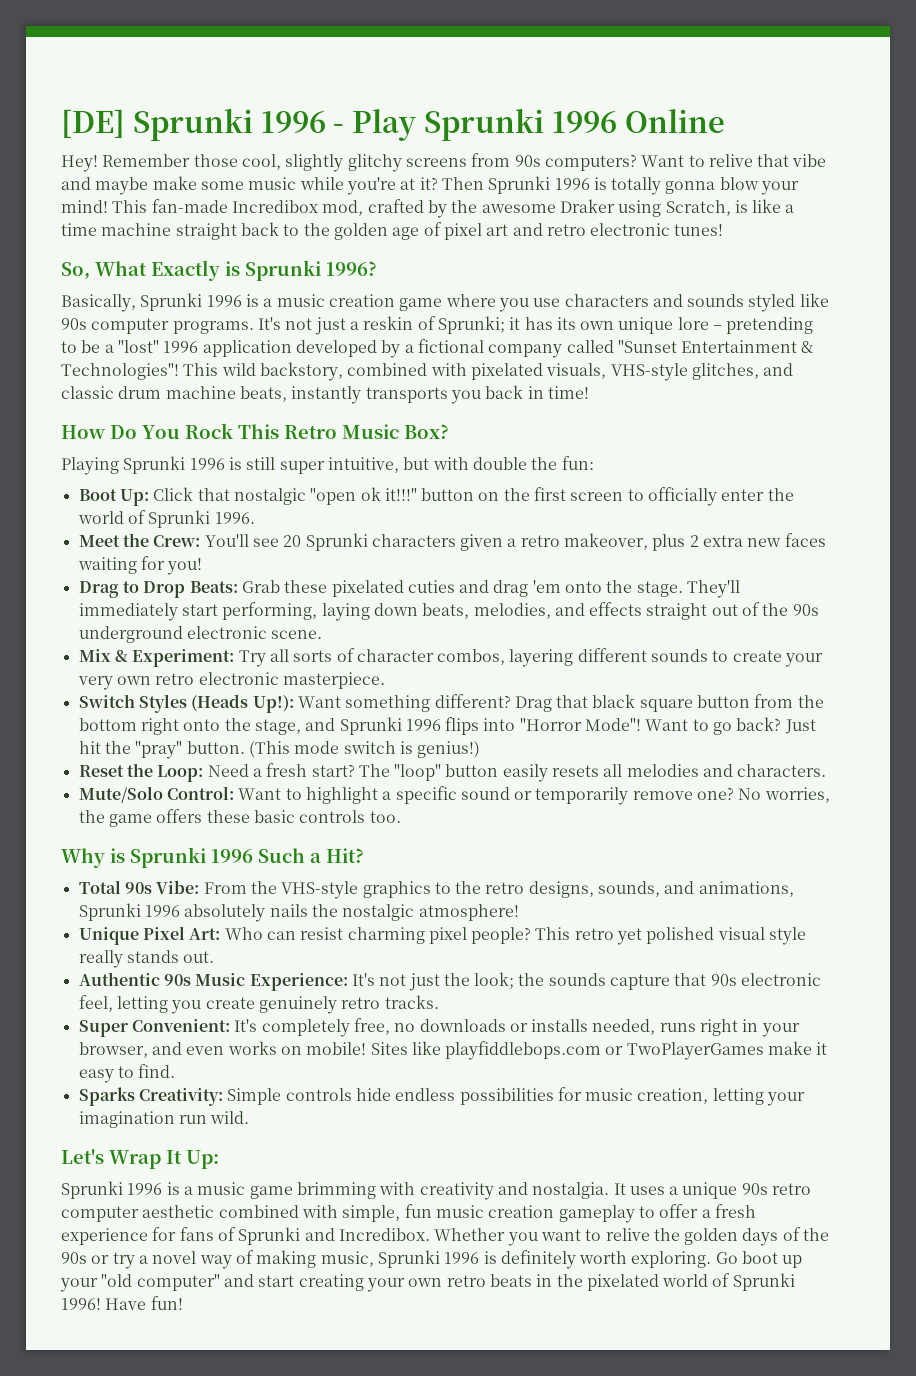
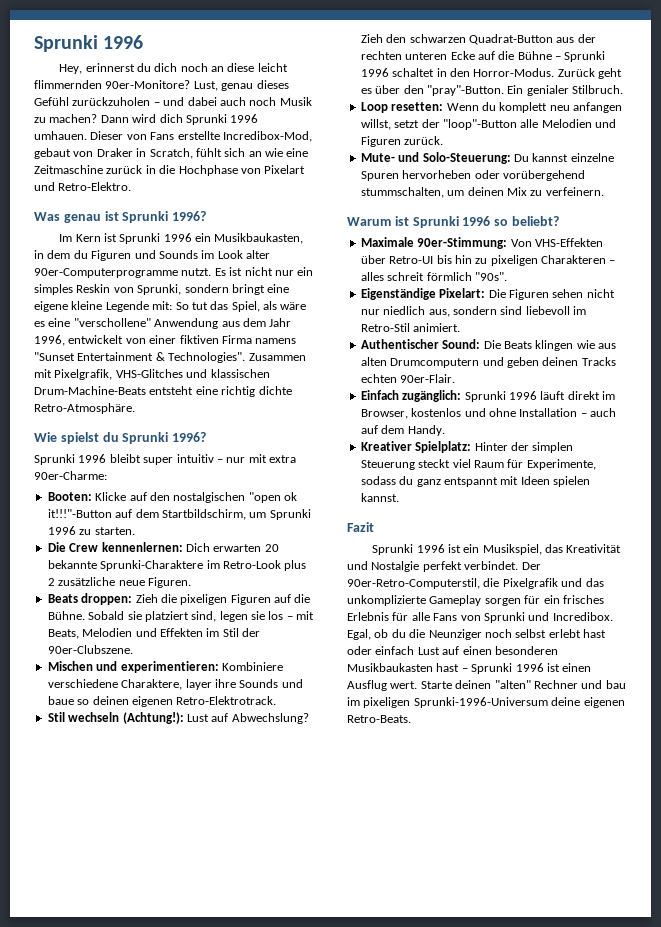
[61,108,725,141] [61,153,827,172] [61,176,800,195] [61,199,795,218] [61,222,724,240] [61,260,377,281] [61,293,829,312] [61,316,814,335] [61,339,814,358] [61,362,794,381] [61,385,589,404] [61,423,449,439] [61,456,594,475] [78,487,794,506] [77,510,255,528] [78,533,826,551] [77,556,203,575] [78,580,741,598] [78,602,819,621] [78,626,323,643] [78,648,824,667] [77,672,385,690] [78,694,824,713] [78,717,816,735] [78,741,481,759] [78,763,827,782] [78,786,830,805] [78,809,401,827] [61,847,364,868] [78,880,794,899] [78,903,519,922] [78,926,807,945] [78,950,215,968] [78,972,822,991] [78,995,439,1014] [78,1018,800,1037] [78,1041,828,1060] [78,1064,176,1083] [78,1087,806,1106] [78,1111,250,1128] [61,1149,219,1169] [61,1181,812,1200] [61,1204,756,1223] [61,1227,830,1246] [61,1250,803,1269] [60,1273,795,1292] [61,1296,183,1310] [DE] Sprunki 1996 - Play Sprunki 1996 Online // Hey! Remember those cool, slightly glitchy screens from 90s computers? Want to relive that vibe and maybe make some music while you're at it? Then Sprunki 1996 is totally gonna blow your mind! This fan-made Incredibox mod, crafted by the awesome Draker using Scratch, is like a time machine straight back to the golden age of pixel art and retro electronic tunes! // So, What Exactly is Sprunki 1996? // Basically, Sprunki 1996 is a music creation game where you use characters and sounds styled like 90s computer programs. It's not just a reskin of Sprunki; it has its own unique lore – pretending to be a "lost" 1996 application developed by a fictional company called "Sunset Entertainment & Technologies"! This wild backstory, combined with pixelated visuals, VHS-style glitches, and classic drum machine beats, instantly transports you back in time! // How Do You Rock This Retro Music Box? // Playing Sprunki 1996 is still super intuitive, but with double the fun: // Boot Up: Click that nostalgic "open ok it!!!" button on the first screen to officially enter the world of Sprunki 1996. // Meet the Crew: You'll see 20 Sprunki characters given a retro makeover, plus 2 extra new faces waiting for you! // Drag to Drop Beats: Grab these pixelated cuties and drag 'em onto the stage. They'll immediately start performing, laying down beats, melodies, and effects straight out of the 90s underground electronic scene. // Mix & Experiment: Try all sorts of character combos, layering different sounds to create your very own retro electronic masterpiece. // Switch Styles (Heads Up!): Want something different? Drag that black square button from the bottom right onto the stage, and Sprunki 1996 flips into "Horror Mode"! Want to go back? Just hit the "pray" button. (This mode switch is genius!) // Reset the Loop: Need a fresh start? The "loop" button easily resets all melodies and characters. // Mute/Solo Control: Want to highlight a specific sound or temporarily remove one? No worries, the game offers these basic controls too. // Why is Sprunki 1996 Such a Hit? // Total 90s Vibe: From the VHS-style graphics to the retro designs, sounds, and animations, Sprunki 1996 absolutely nails the nostalgic atmosphere! // Unique Pixel Art: Who can resist charming pixel people? This retro yet polished visual style really stands out. // Authentic 90s Music Experience: It's not just the look; the sounds capture that 90s electronic feel, letting you create genuinely retro tracks. // Super Convenient: It's completely free, no downloads or installs needed, runs right in your browser, and even works on mobile! Sites like playfiddlebops.com or TwoPlayerGames make it easy to find. // Sparks Creativity: Simple controls hide endless possibilities for music creation, letting your imagination run wild. // Let's Wrap It Up: // Sprunki 1996 is a music game brimming with creativity and nostalgia. It uses a unique 90s retro computer aesthetic combined with simple, fun music creation gameplay to offer a fresh experience for fans of Sprunki and Incredibox. Whether you want to relive the golden days of the 90s or try a novel way of making music, Sprunki 1996 is definitely worth exploring. Go boot up your "old computer" and start creating your own retro beats in the pixelated world of Sprunki 1996! Have fun! -> [34,35,144,52] [59,63,288,74] [34,80,289,91] [34,97,312,106] [34,114,259,125] [34,131,312,142] [34,148,309,159] [34,165,306,176] [34,182,132,191] [34,211,207,223] [59,233,304,244] [34,250,270,261] [34,267,314,278] [34,284,290,295] [34,301,307,312] [34,318,292,329] [34,335,297,346] [34,352,306,363] [34,369,270,380] [34,386,292,397] [34,403,135,414] [34,432,207,444] [34,454,296,465] [34,471,107,480] [47,492,297,503] [47,509,311,520] [47,526,135,535] [47,542,279,552] [47,560,307,571] [47,577,191,588] [47,593,311,605] [47,611,315,622] [47,628,260,639] [47,645,133,654] [47,661,283,673] [47,679,303,690] [47,696,277,707] [47,712,309,724] [360,34,596,45] [360,51,606,62] [360,68,622,79] [360,85,623,96] [360,102,622,113] [360,119,616,130] [360,136,444,147] [360,152,614,164] [360,170,585,181] [360,187,604,198] [347,216,559,228] [360,237,603,249] [360,255,616,266] [360,272,507,281] [360,288,615,300] [360,306,586,317] [360,323,461,332] [360,339,616,351] [360,357,616,368] [360,374,456,383] [360,390,615,402] [360,408,616,419] [360,425,445,436] [360,441,574,453] [360,459,596,470] [360,476,590,487] [360,493,399,502] [347,522,374,532] [372,544,622,555] [347,561,541,572] [347,578,604,589] [347,595,604,606] [347,612,613,623] [347,629,606,640] [347,646,558,655] [347,663,592,674] [347,680,626,691] [347,697,625,708] [347,715,411,723] Sprunki 1996 // Hey, erinnerst du dich noch an diese leicht flimmernden 90er-Monitore? Lust, genau dieses Gefühl zurückzuholen – und dabei auch noch Musik zu machen? Dann wird dich Sprunki 1996 umhauen. Dieser von Fans erstellte Incredibox-Mod, gebaut von Draker in Scratch, fühlt sich an wie eine Zeitmaschine zurück in die Hochphase von Pixelart und Retro-Elektro. // Was genau ist Sprunki 1996? // Im Kern ist Sprunki 1996 ein Musikbaukasten, in dem du Figuren und Sounds im Look alter 90er-Computerprogramme nutzt. Es ist nicht nur ein simples Reskin von Sprunki, sondern bringt eine eigene kleine Legende mit: So tut das Spiel, als wäre es eine "verschollene" Anwendung aus dem Jahr 1996, entwickelt von einer fiktiven Firma namens "Sunset Entertainment & Technologies". Zusammen mit Pixelgrafik, VHS-Glitches und klassischen Drum-Machine-Beats entsteht eine richtig dichte Retro-Atmosphäre. // Wie spielst du Sprunki 1996? // Sprunki 1996 bleibt super intuitiv – nur mit extra 90er-Charme: // Booten: Klicke auf den nostalgischen "open ok it!!!"-Button auf dem Startbildschirm, um Sprunki 1996 zu starten. // Die Crew kennenlernen: Dich erwarten 20 bekannte Sprunki-Charaktere im Retro-Look plus 2 zusätzliche neue Figuren. // Beats droppen: Zieh die pixeligen Figuren auf die Bühne. Sobald sie platziert sind, legen sie los – mit Beats, Melodien und Effekten im Stil der 90er-Clubszene. // Mischen und experimentieren: Kombiniere verschiedene Charaktere, layer ihre Sounds und baue so deinen eigenen Retro-Elektrotrack. // Stil wechseln (Achtung!): Lust auf Abwechslung? Zieh den schwarzen Quadrat-Button aus der rechten unteren Ecke auf die Bühne – Sprunki 1996 schaltet in den Horror-Modus. Zurück geht es über den "pray"-Button. Ein genialer Stilbruch. // Loop resetten: Wenn du komplett neu anfangen willst, setzt der "loop"-Button alle Melodien und Figuren zurück. // Mute- und Solo-Steuerung: Du kannst einzelne Spuren hervorheben oder vorübergehend stummschalten, um deinen Mix zu verfeinern. // Warum ist Sprunki 1996 so beliebt? // Maximale 90er-Stimmung: Von VHS-Effekten über Retro-UI bis hin zu pixeligen Charakteren – alles schreit förmlich "90s". // Eigenständige Pixelart: Die Figuren sehen nicht nur niedlich aus, sondern sind liebevoll im Retro-Stil animiert. // Authentischer Sound: Die Beats klingen wie aus alten Drumcomputern und geben deinen Tracks echten 90er-Flair. // Einfach zugänglich: Sprunki 1996 läuft direkt im Browser, kostenlos und ohne Installation – auch auf dem Handy. // Kreativer Spielplatz: Hinter der simplen Steuerung steckt viel Raum für Experimente, sodass du ganz entspannt mit Ideen spielen kannst. // Fazit // Sprunki 1996 ist ein Musikspiel, das Kreativität und Nostalgie perfekt verbindet. Der 90er-Retro-Computerstil, die Pixelgrafik und das unkomplizierte Gameplay sorgen für ein frisches Erlebnis für alle Fans von Sprunki und Incredibox. Egal, ob du die Neunziger noch selbst erlebt hast oder einfach Lust auf einen besonderen Musikbaukasten hast – Sprunki 1996 ist einen Ausflug wert. Starte deinen "alten" Rechner und bau im pixeligen Sprunki-1996-Universum deine eigenen Retro-Beats.

